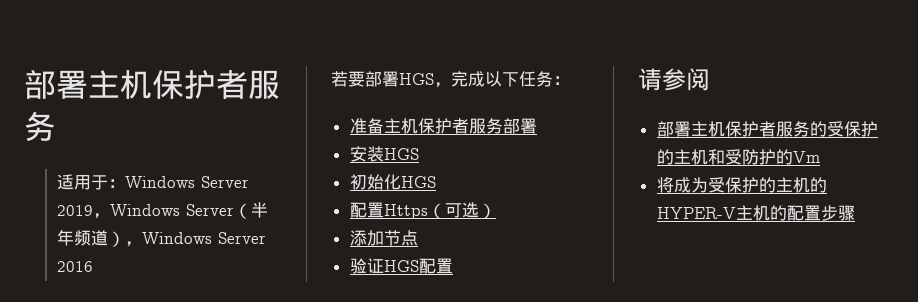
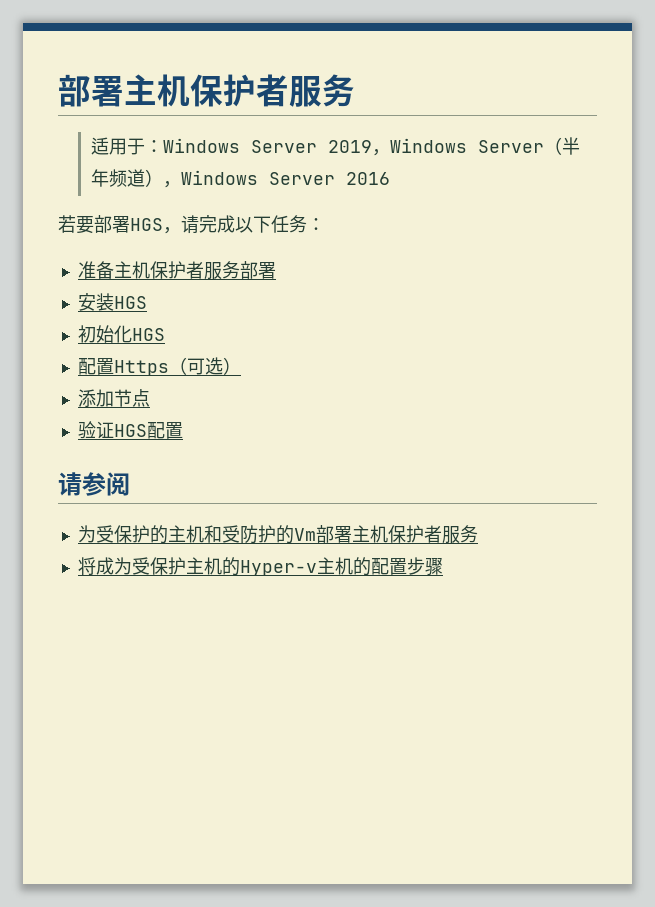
(451, 85) none -> [181,215,199,234] 请
[656,121,827,137] 部署主机保护者服务的 -> [77,525,96,543] 为
(820, 157) none -> [315,525,478,544] 部署主机保护者服务
[758,177,827,193] [656,207,736,219] 的主机的HYPER-V -> [185,557,317,576] 主机的Hyper-v

